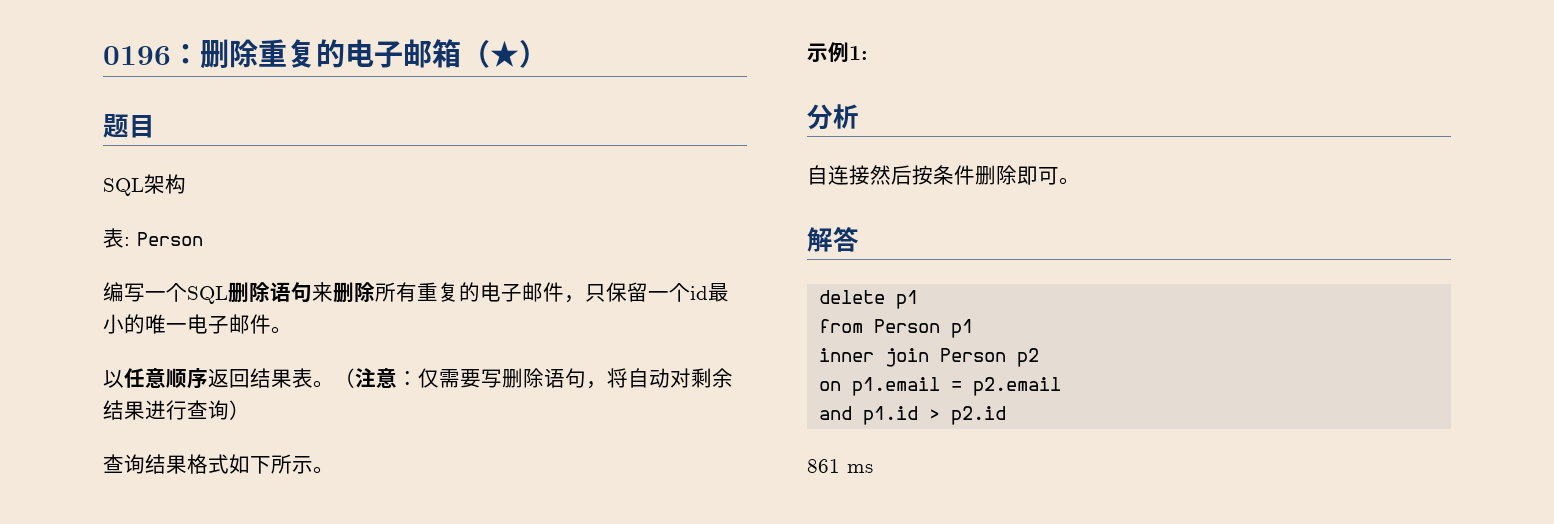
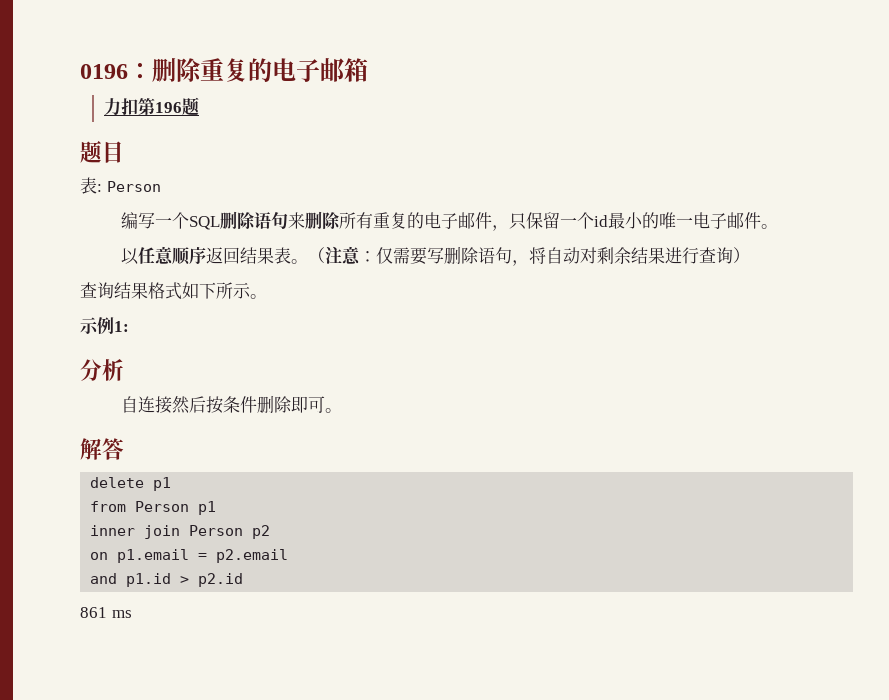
[461,40,548,68] （★） -> [103,97,199,116] // 力扣第196题
[103,174,186,196] // SQL架构 -> (124, 152) none

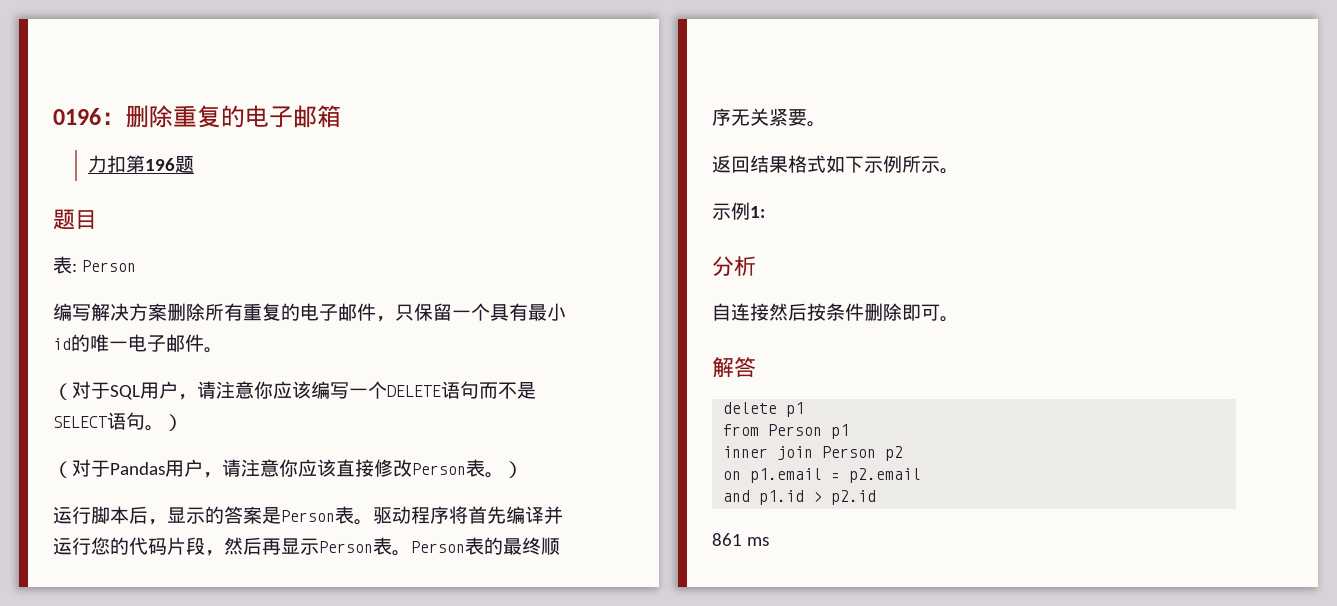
[155,211,306,230] 一个SQL删除语句来 -> [91,303,167,321] 解决方案
[594,212,644,229] id最小 -> [490,303,566,321] [53,338,71,350] 具有最小id
[121,246,751,266] [80,282,114,299] 以任意顺序返回结果表。（注意：仅需要写删除语句，将自动对剩余结果进行查询） // 查询 -> [53,381,536,400] [53,412,183,431] [53,459,523,478] [53,506,563,525] [53,537,560,556] [712,108,826,127] [712,155,750,173] （对于SQL用户，请注意你应该编写一个DELETE语句而不是SELECT语句。） // （对于Pandas用户，请注意你应该直接修改Person表。） // 运行脚本后，显示的答案是Person表。驱动程序将首先编译并运行您的代码片段，然后再显示Person表。Person表的最终顺序无关紧要。 // 返回
(216, 290) none -> [864,155,902,173] 示例

